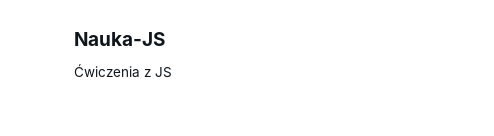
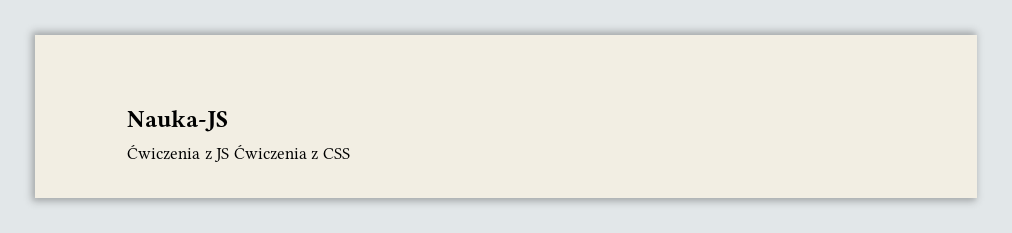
(172, 72) none -> [233,144,350,160] Ćwiczenia z CSS

